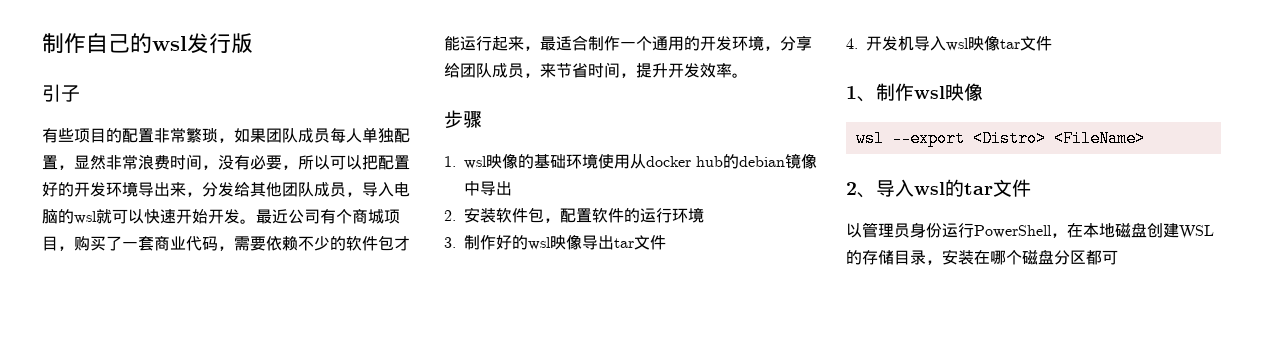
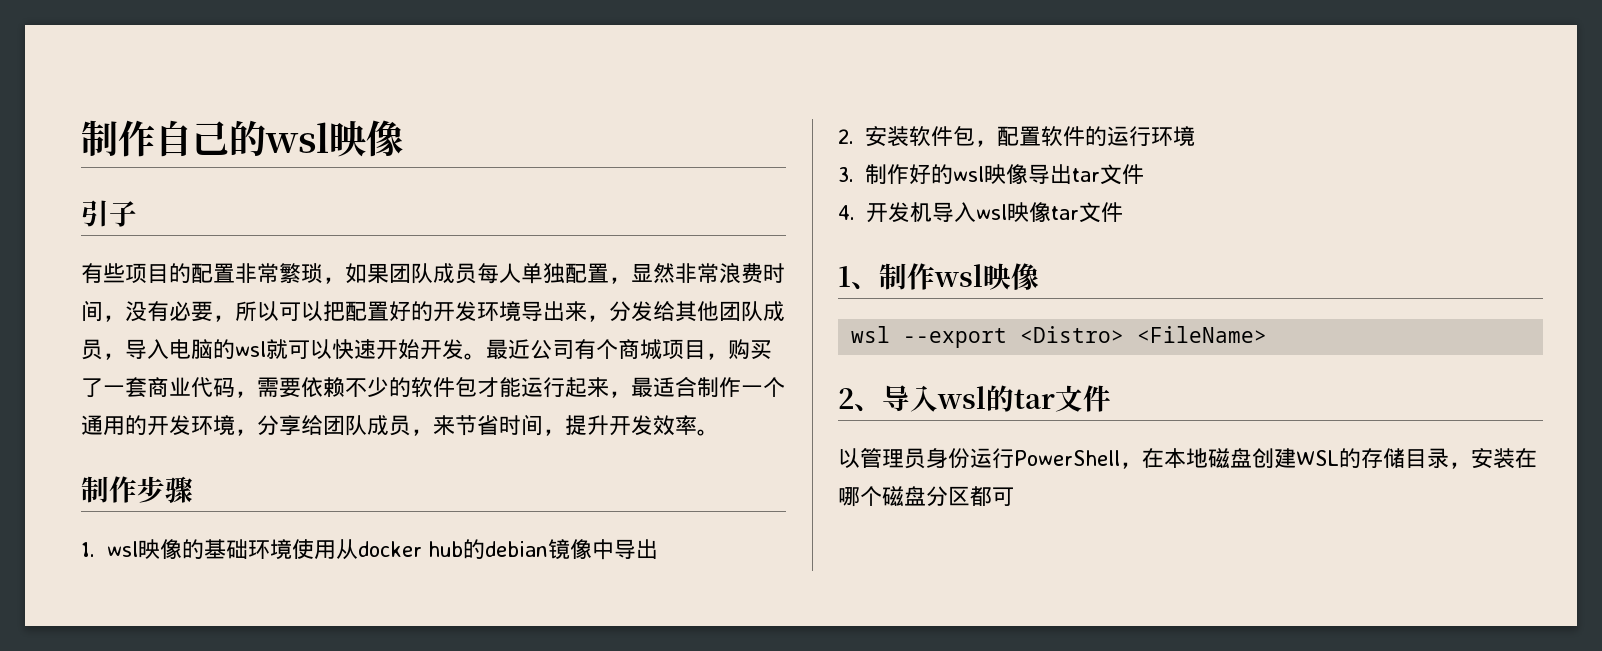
[187,33,253,54] 发行版 -> [329,120,403,157] 映像
(748, 75) none -> [81,476,137,503] 制作

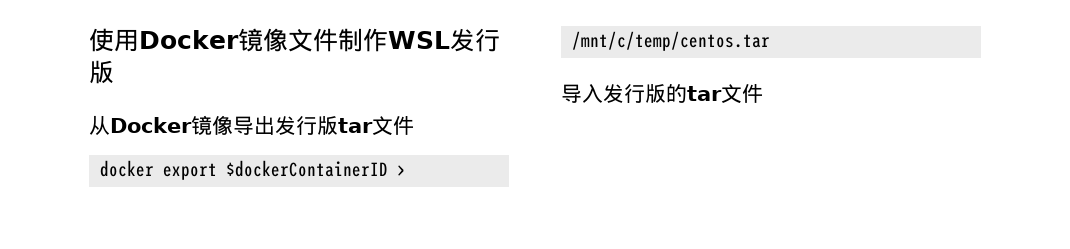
[81,120,403,157] [81,200,137,227] [81,263,785,284] [81,300,785,322] [81,339,772,360] [81,376,785,398] [81,414,719,436] [81,476,193,503] [81,539,659,560] [838,126,1195,147] [838,164,1144,185] [838,202,1123,223] [838,263,1039,290] [851,326,1268,348] [838,385,1111,412] [838,448,1537,469] [838,486,1014,507] 制作自己的wsl映像 // 引子 // 有些项目的配置非常繁琐，如果团队成员每人单独配置，显然非常浪费时间，没有必要，所以可以把配置好的开发环境导出来，分发给其他团队成员，导入电脑的wsl就可以快速开始开发。最近公司有个商城项目，购买了一套商业代码，需要依赖不少的软件包才能运行起来，最适合制作一个通用的开发环境，分享给团队成员，来节省时间，提升开发效率。 // 制作步骤 // 1. wsl映像的基础环境使用从docker hub的debian镜像中导出 // 2.安装软件包，配置软件的运行环境 // 3.制作好的wsl映像导出tar文件 // 4.开发机导入wsl映像tar文件 // 1、制作wsl映像 // wsl --export <Distro> <FileName> // 2、导入wsl的tar文件 // 以管理员身份运行PowerShell，在本地磁盘创建WSL的存储目录，安装在哪个磁盘分区都可 -> [89,28,500,52] [89,60,114,84] [89,115,414,136] [99,160,406,180] [571,31,770,51] [561,84,763,104] 使用Docker镜像文件制作WSL发行版 // 从Docker镜像导出发行版tar文件 // docker export $dockerContainerID > /mnt/c/temp/centos.tar // 导入发行版的tar文件

